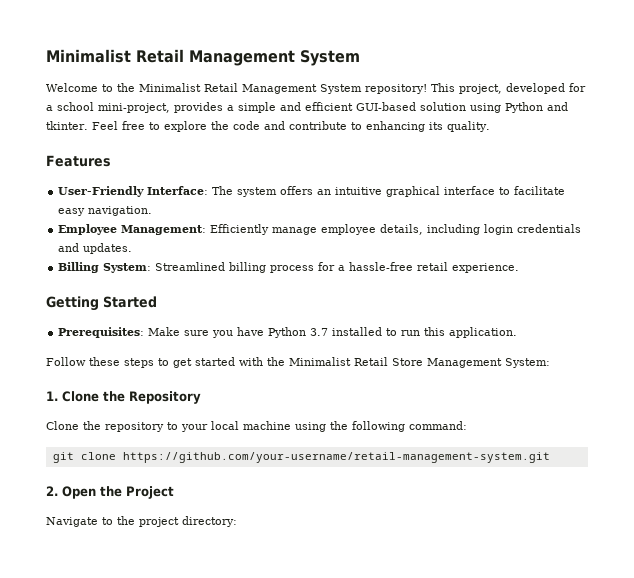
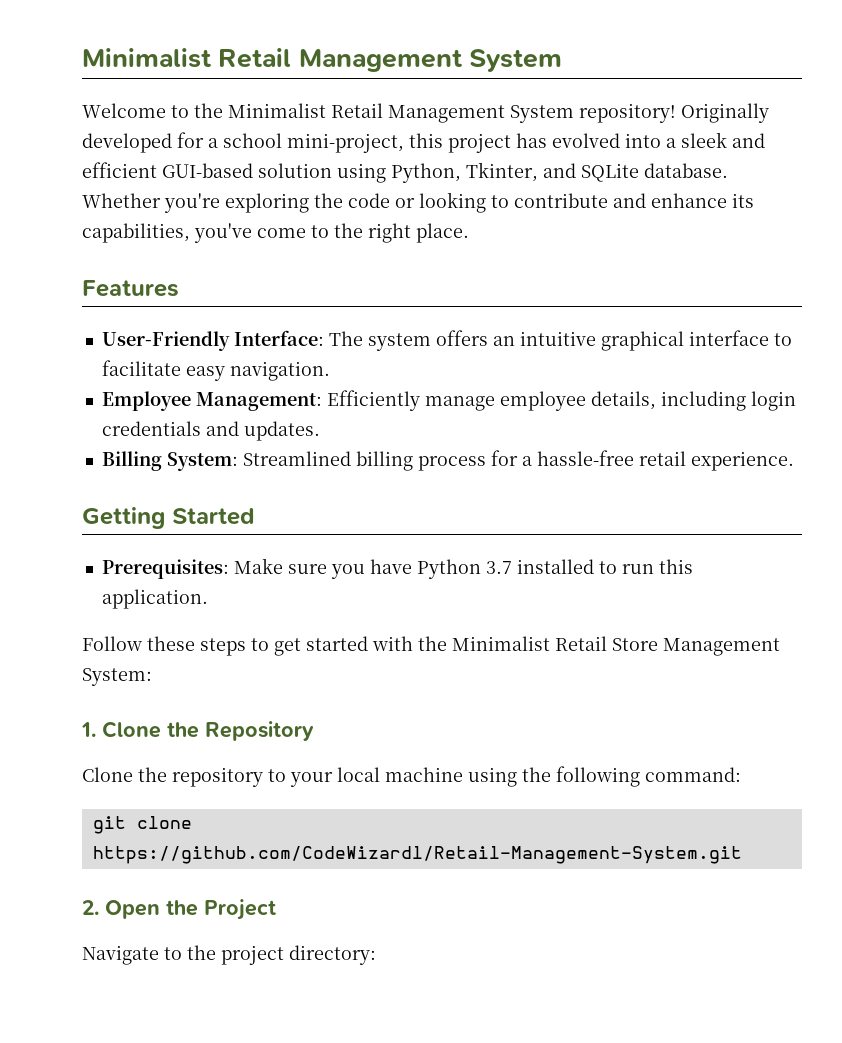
[431,83,502,94] This project, -> [681,103,769,123] Originally
[174,102,276,113] provides a simple -> [409,132,727,153] this project has evolved into a sleek
[505,102,568,113] [46,121,490,132] Python and tkinter. Feel free to explore the code and contribute to enhancing its quality. -> [391,162,728,183] [82,192,754,213] [82,223,469,243] Python, Tkinter, and SQLite database. Whether you're exploring the code or looking to contribute and enhance its capabilities, you've come to the right place.
[122,452,550,463] https://github.com/your-username/retail-management-system.git -> [92,846,742,864] https://github.com/CodeWizardl/Retail-Management-System.git

